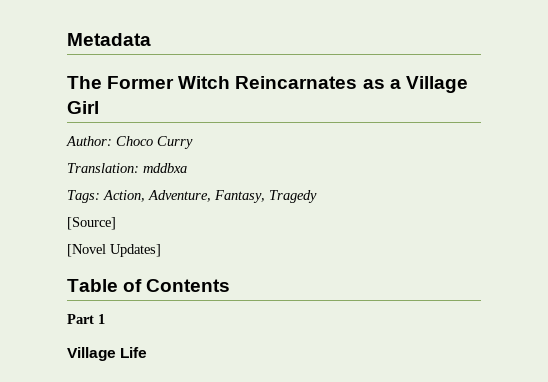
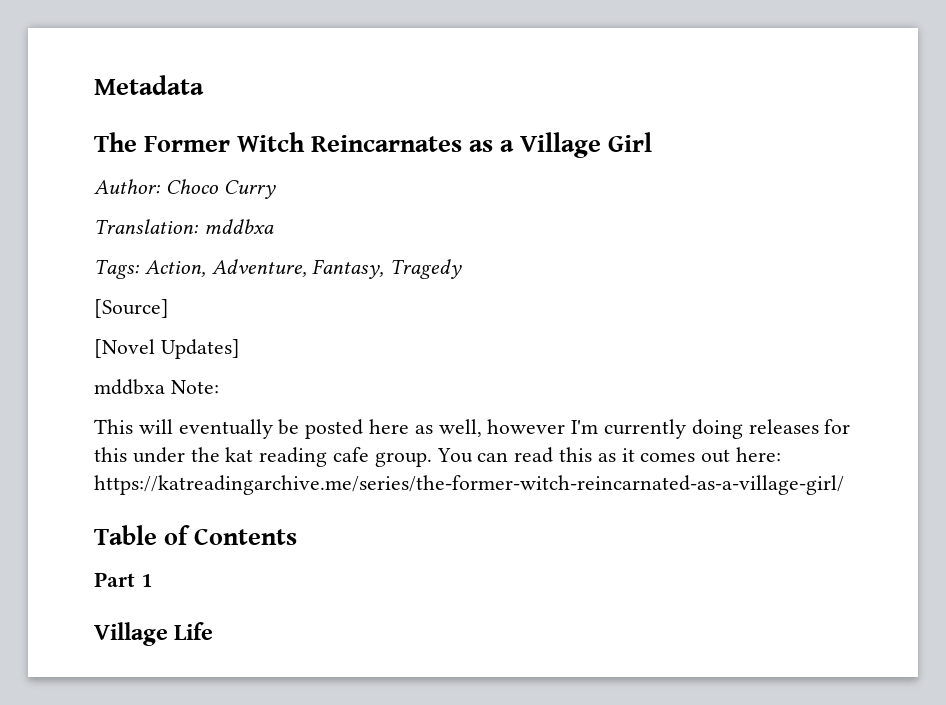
(161, 250) none -> [94,379,219,395] [94,419,851,439] [94,447,782,467] [94,475,844,495] // mddbxa Note: // This will eventually be posted here as well, however I'm currently doing releases for this under the kat reading cafe group. You can read this as it comes out here: https://katreadingarchive.me/series/the-former-witch-reincarnated-as-a-village-girl/

